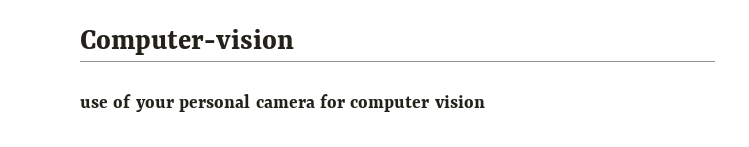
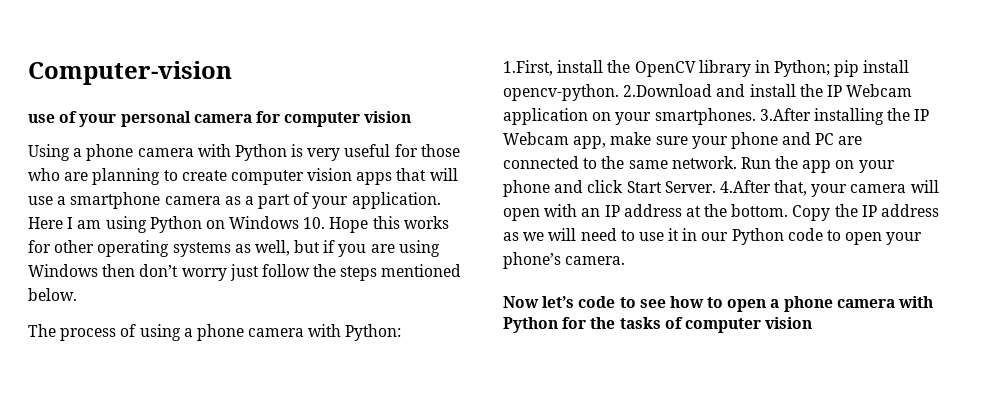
(485, 101) none -> [28,144,460,161] [28,168,458,185] [28,192,441,209] [28,216,449,233] [28,240,440,257] [28,264,462,281] [28,288,77,301] [28,324,402,341] [503,60,910,77] [503,84,913,101] [503,108,930,125] [503,132,863,149] [503,156,895,173] [503,180,939,197] [503,204,940,221] [503,228,923,245] [503,252,626,269] [503,296,934,312] [503,317,813,333] // Using a phone camera with Python is very useful for those who are planning to create computer vision apps that will use a smartphone camera as a part of your application. Here I am using Python on Windows 10. Hope this works for other operating systems as well, but if you are using Windows then don’t worry just follow the steps mentioned below. // The process of using a phone camera with Python: // 1.First, install the OpenCV library in Python; pip install opencv-python. 2.Download and install the IP Webcam application on your smartphones. 3.After installing the IP Webcam app, make sure your phone and PC are connected to the same network. Run the app on your phone and click Start Server. 4.After that, your camera will open with an IP address at the bottom. Copy the IP address as we will need to use it in our Python code to open your phone’s camera. // Now let’s code to see how to open a phone camera with Python for the tasks of computer vision

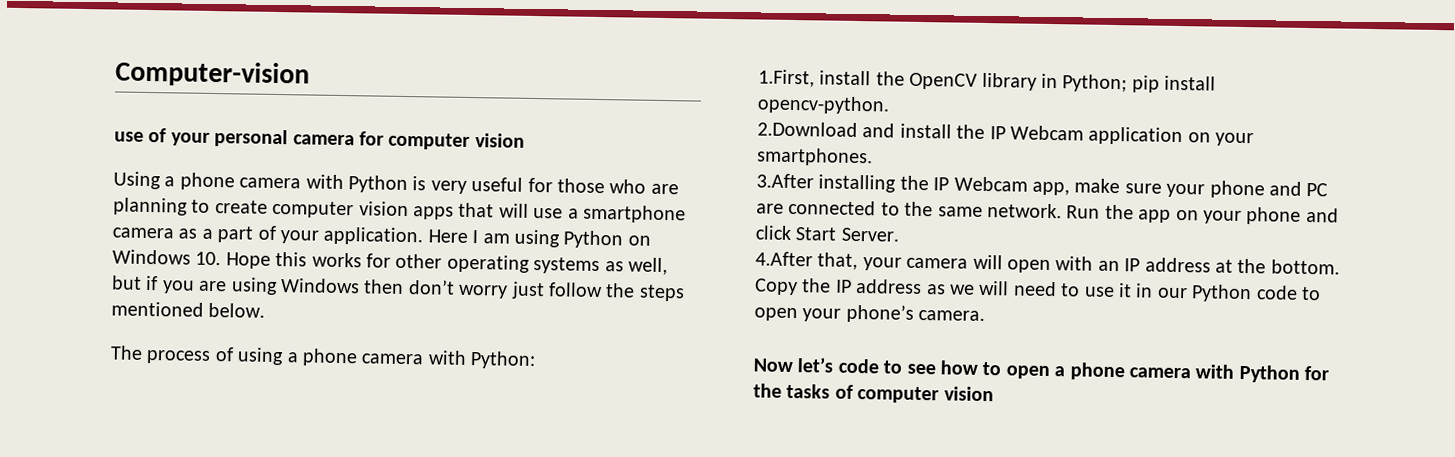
(619, 92) none -> (890, 105) //
(756, 116) none -> (873, 157) //
(716, 187) none -> (900, 234) //

